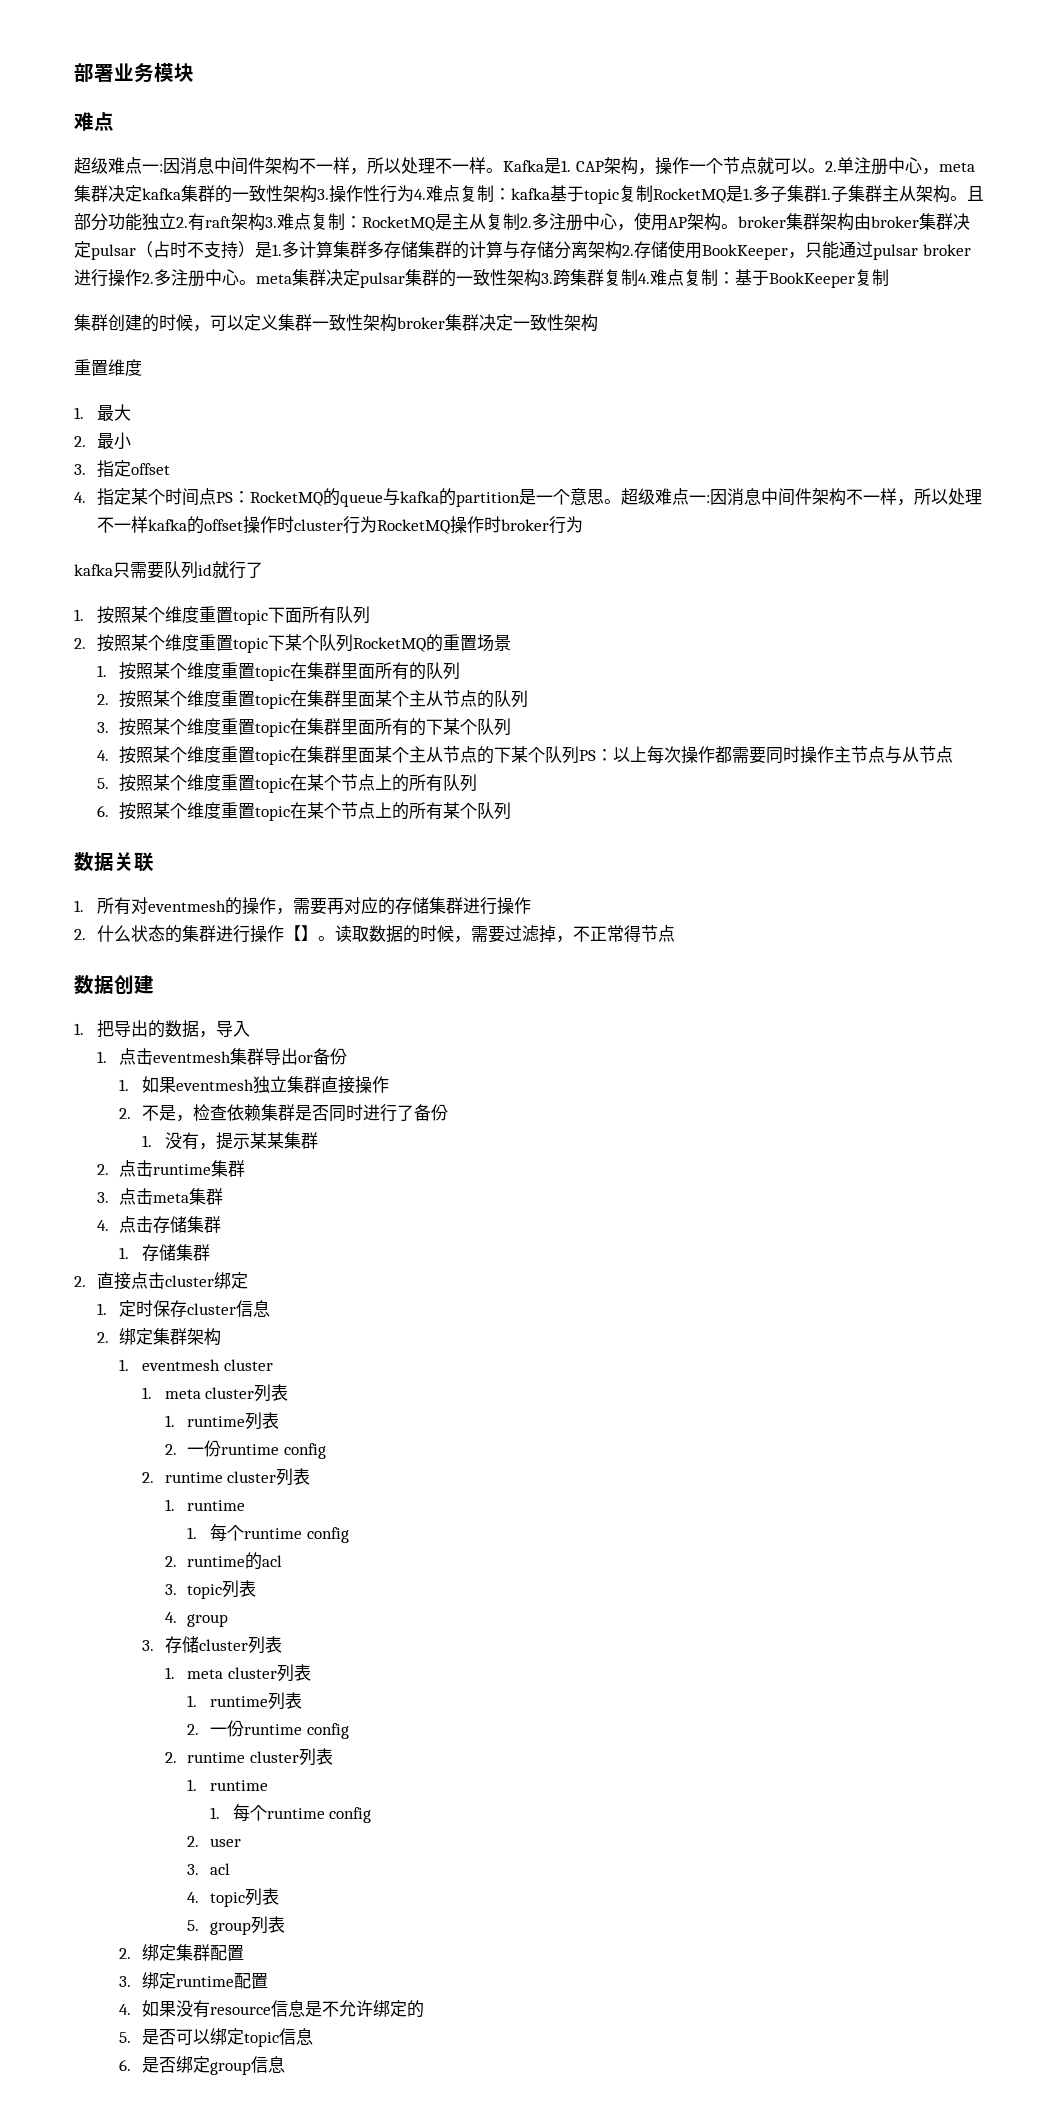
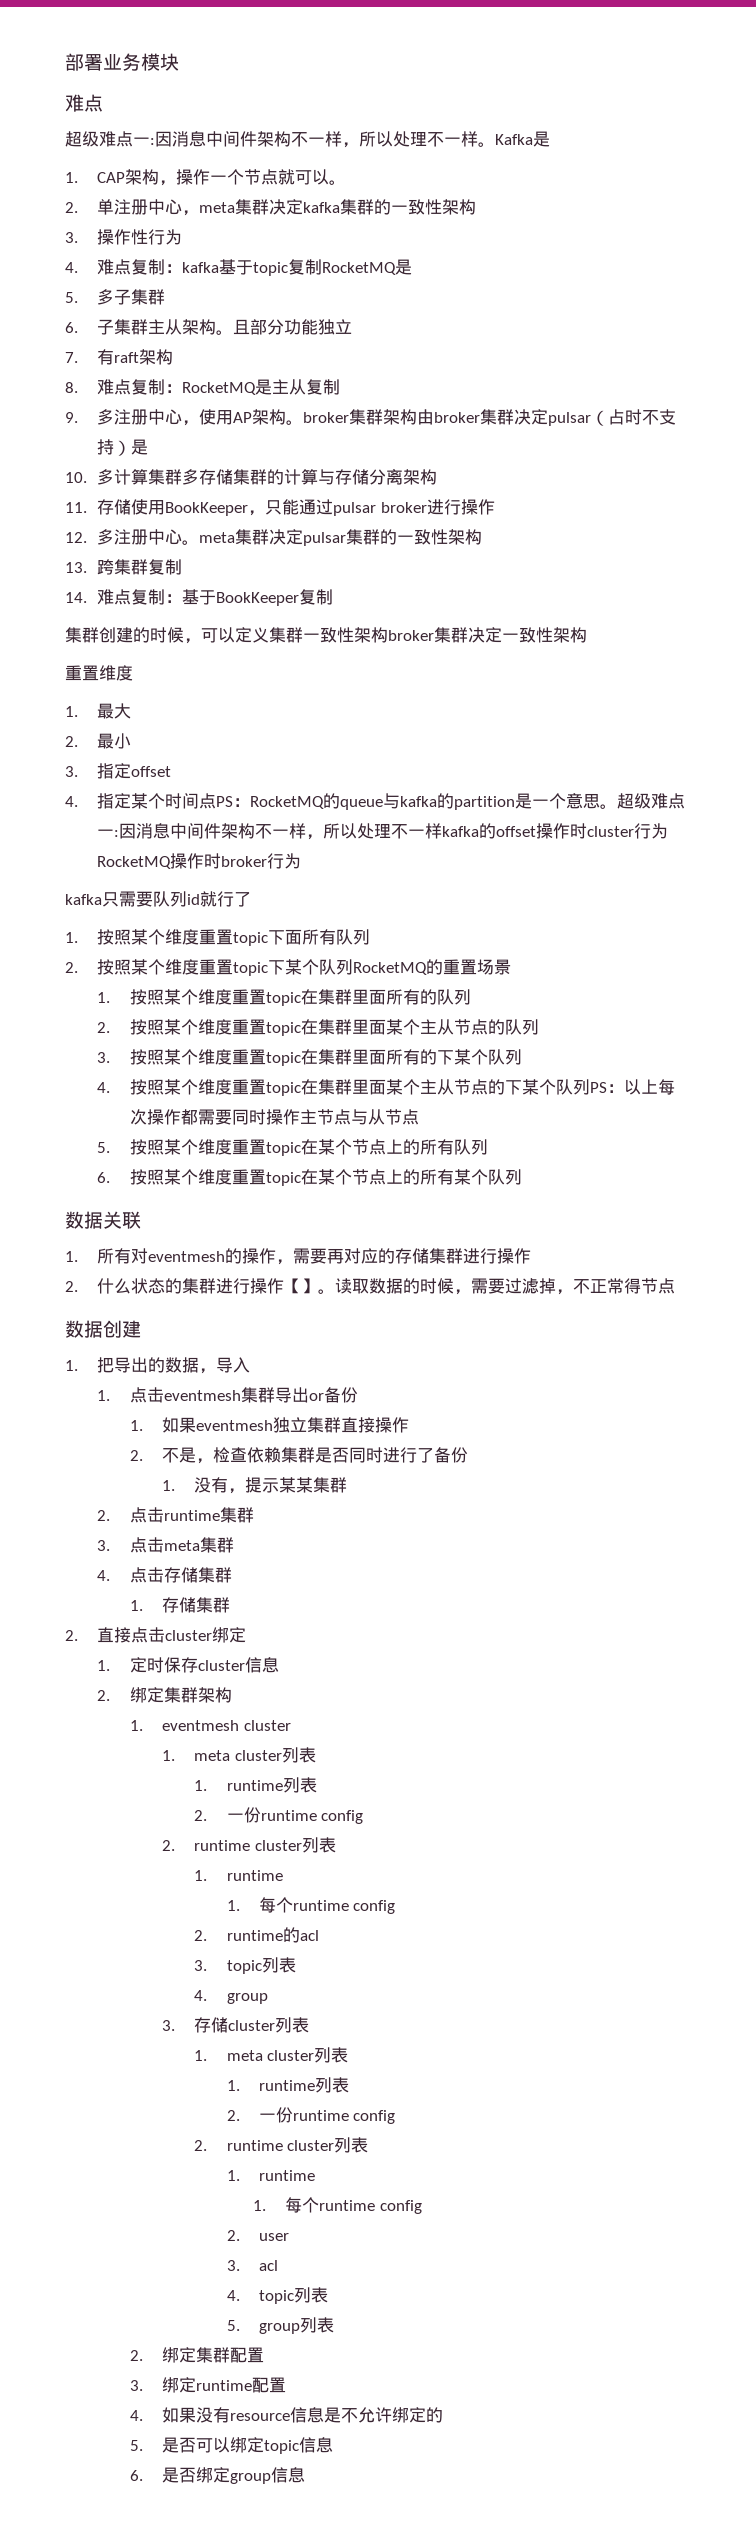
(561, 166) none -> (550, 139) //
(825, 170) none -> (347, 182) //
(317, 194) none -> (477, 207) //
(414, 193) none -> (183, 237) //
[743,188,753,200] 1. -> [65,292,78,303] // 5.
[821,188,831,200] 1. -> [65,322,78,333] // 6.
[176,217,188,228] 2. -> [65,352,78,363] // 7.
[265,217,277,228] 3. -> [65,382,78,393] // 8.
[520,217,532,228] 2. -> [65,412,78,423] // 9.
[272,244,282,256] 1. -> [65,472,87,483] // 10.
[622,245,634,256] 2. -> [65,502,87,513] // 11.
[142,273,154,284] 2. -> [65,532,87,543] // 12.
[541,273,553,284] 3. -> [65,562,87,573] // 13.
[638,273,650,284] 4. -> [65,592,87,603] // 14.

